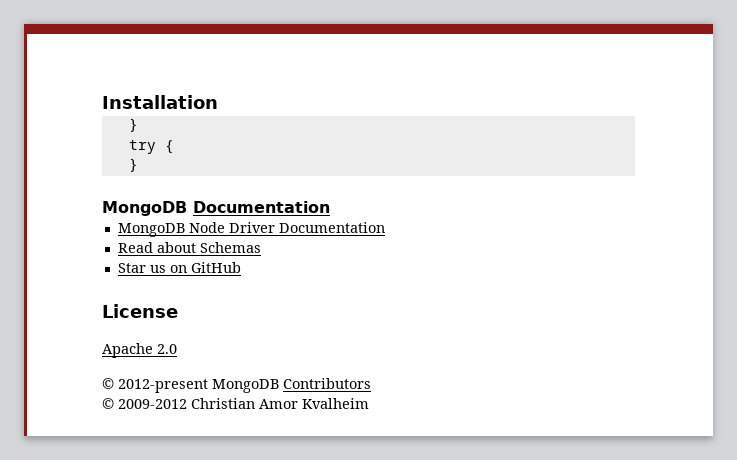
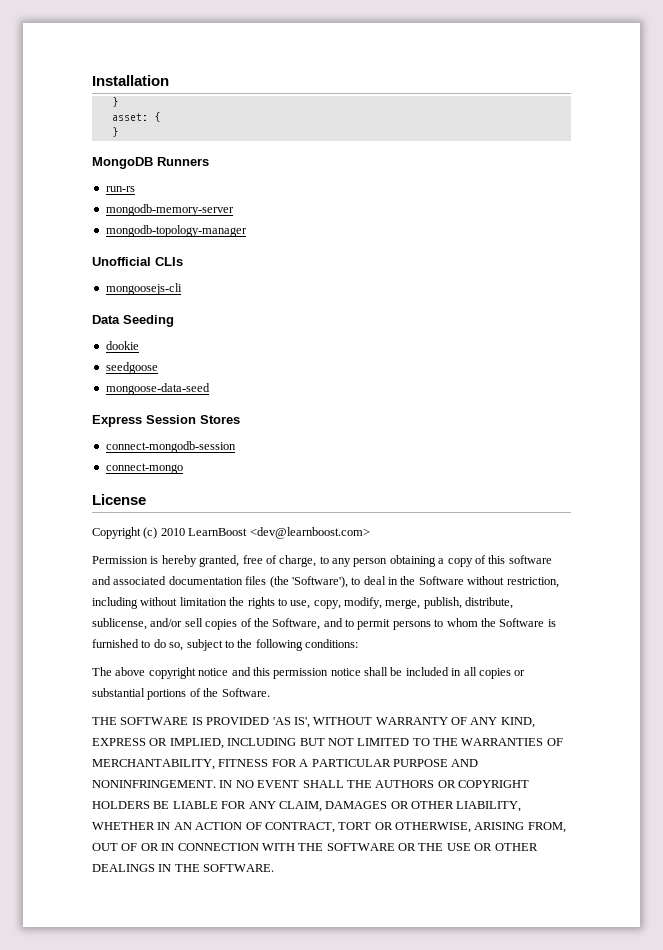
[128,140,156,154] try -> [111,113,148,121] asset:
[193,201,330,213] [117,222,385,237] [117,242,261,253] [117,262,241,273] [102,304,178,318] [102,343,177,358] [102,378,371,393] [102,398,369,409] Documentation // MongoDB Node Driver Documentation // Read about Schemas // Star us on GitHub // License // Apache 2.0 // © 2012-present MongoDB Contributors // © 2009-2012 Christian Amor Kvalheim -> [157,157,209,166] [105,186,135,192] [105,204,234,216] [105,225,247,237] [92,257,183,266] [105,283,182,295] [92,315,174,327] [105,341,139,350] [105,362,158,374] [105,383,210,395] [92,415,240,427] [105,441,236,453] [105,463,183,474] [92,494,146,505] [92,527,370,539] [92,555,552,567] [92,576,559,588] [92,597,514,609] [92,618,556,630] [92,639,358,651] [92,667,526,679] [92,688,270,700] [92,717,535,728] [92,738,563,749] [92,759,479,770] [92,780,529,788] [92,801,522,812] [92,822,566,833] [92,843,538,851] [92,864,275,872] Runners // run-rs // mongodb-memory-server // mongodb-topology-manager // Unofficial CLIs // mongoosejs-cli // Data Seeding // dookie // seedgoose // mongoose-data-seed // Express Session Stores // connect-mongodb-session // connect-mongo // License // Copyright (c) 2010 LearnBoost <dev@learnboost.com> // Permission is hereby granted, free of charge, to any person obtaining a copy of this software and associated documentation files (the 'Software'), to deal in the Software without restriction, including without limitation the rights to use, copy, modify, merge, publish, distribute, sublicense, and/or sell copies of the Software, and to permit persons to whom the Software is furnished to do so, subject to the following conditions: // The above copyright notice and this permission notice shall be included in all copies or substantial portions of the Software. // THE SOFTWARE IS PROVIDED 'AS IS', WITHOUT WARRANTY OF ANY KIND, EXPRESS OR IMPLIED, INCLUDING BUT NOT LIMITED TO THE WARRANTIES OF MERCHANTABILITY, FITNESS FOR A PARTICULAR PURPOSE AND NONINFRINGEMENT. IN NO EVENT SHALL THE AUTHORS OR COPYRIGHT HOLDERS BE LIABLE FOR ANY CLAIM, DAMAGES OR OTHER LIABILITY, WHETHER IN AN ACTION OF CONTRACT, TORT OR OTHERWISE, ARISING FROM, OUT OF OR IN CONNECTION WITH THE SOFTWARE OR THE USE OR OTHER DEALINGS IN THE SOFTWARE.

